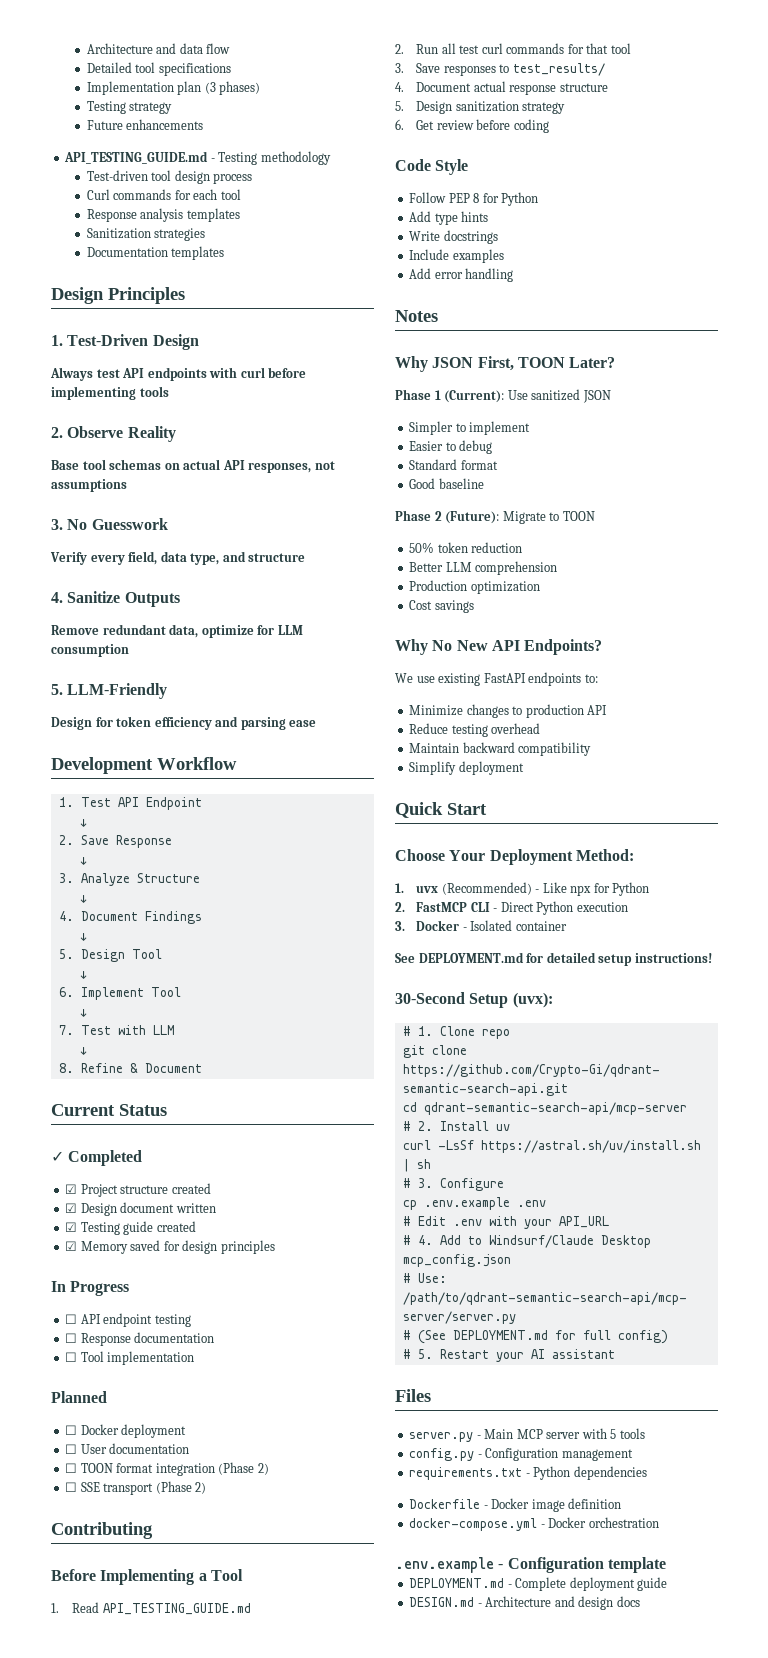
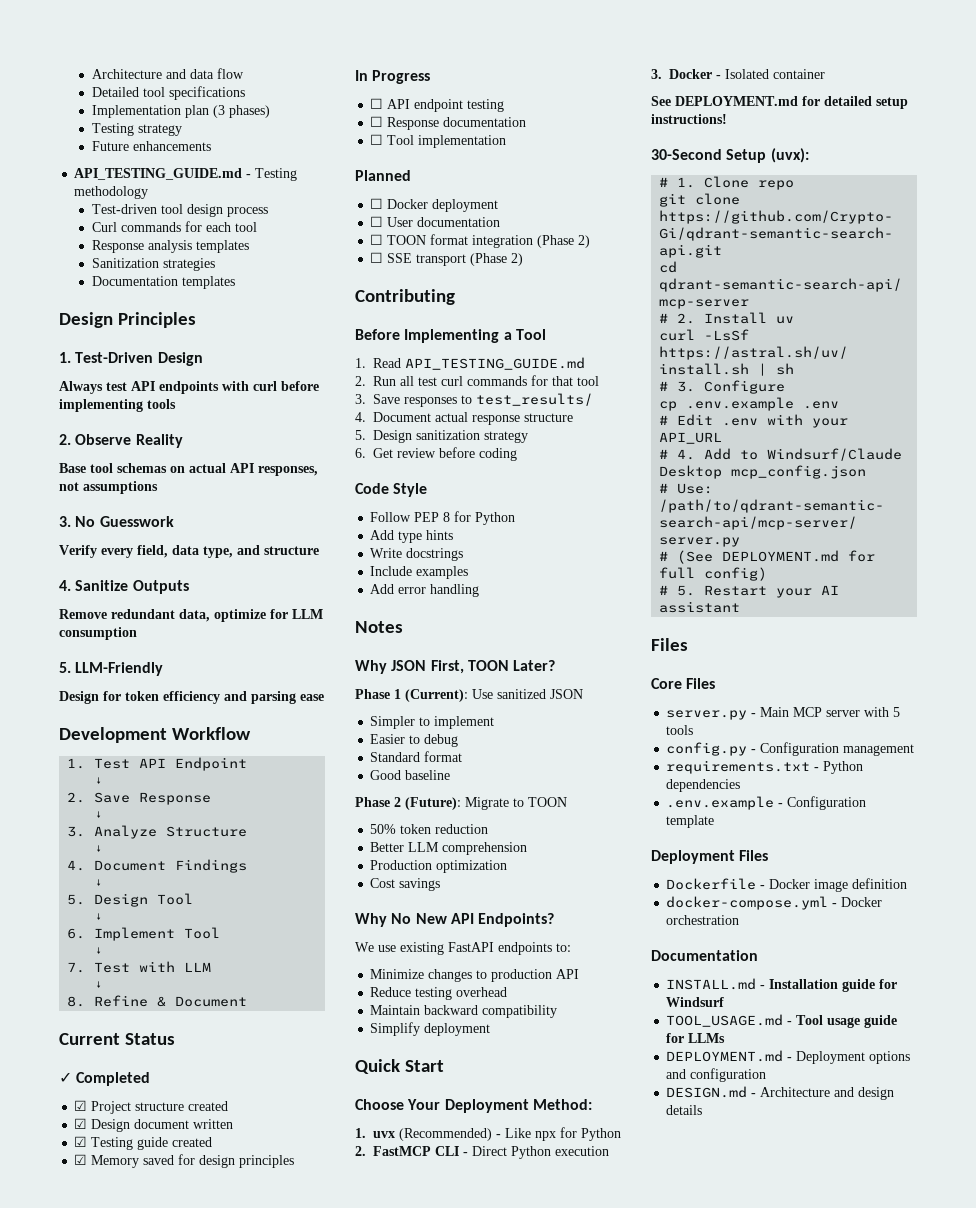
(431, 1395) none -> [651,678,716,689] // Core Files
(647, 1473) none -> [666,796,867,810] [666,815,715,828] [651,850,769,864] // .env.example - Configuration template // Deployment Files
[395,1557,666,1573] [409,1577,668,1591] .env.example - Configuration template // DEPLOYMENT.md - Complete deployment guide -> [651,950,758,961] [666,978,898,992] [666,997,725,1007] [666,1014,898,1028] [666,1033,726,1043] [666,1050,911,1064] [666,1068,767,1082] Documentation // INSTALL.md - Installation guide for Windsurf // TOOL_USAGE.md - Tool usage guide for LLMs // DEPLOYMENT.md - Deployment options and configuration
[616,1596,640,1607] docs -> [666,1105,703,1115] details

